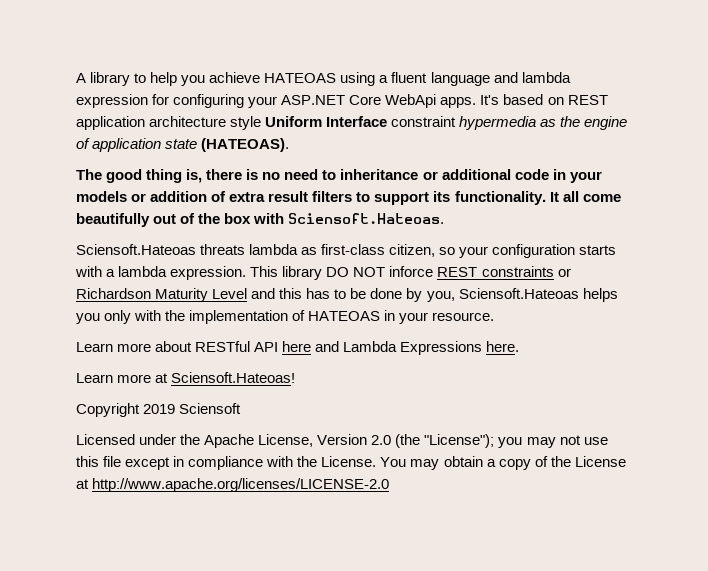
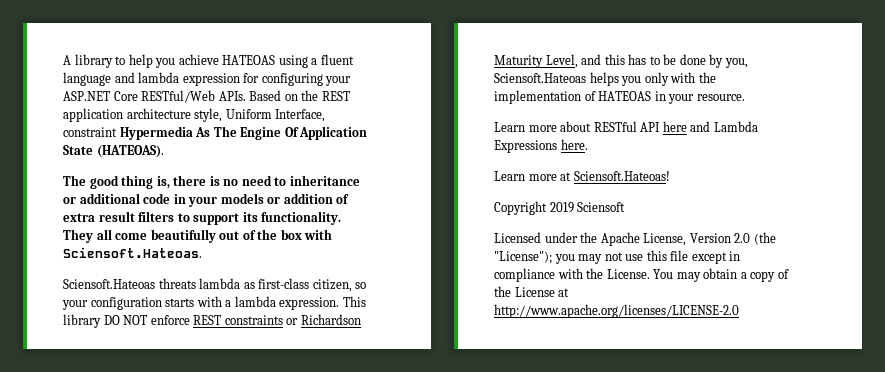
[385,94,608,108] [76,116,628,130] [76,138,198,152] WebApi apps. It's based on REST application architecture style Uniform Interface constraint hypermedia as the engine of application state -> [141,90,350,103] [63,108,326,122] [63,126,368,140] [63,145,93,155] RESTful/Web APIs. Based on the REST application architecture style, Uniform Interface, constraint Hypermedia As The Engine Of Application State
[549,192,559,202] It -> [63,229,93,243] They
[389,266,434,277] inforce -> [150,315,190,325] enforce
[212,288,248,299] Level -> [545,54,578,68] Level,

